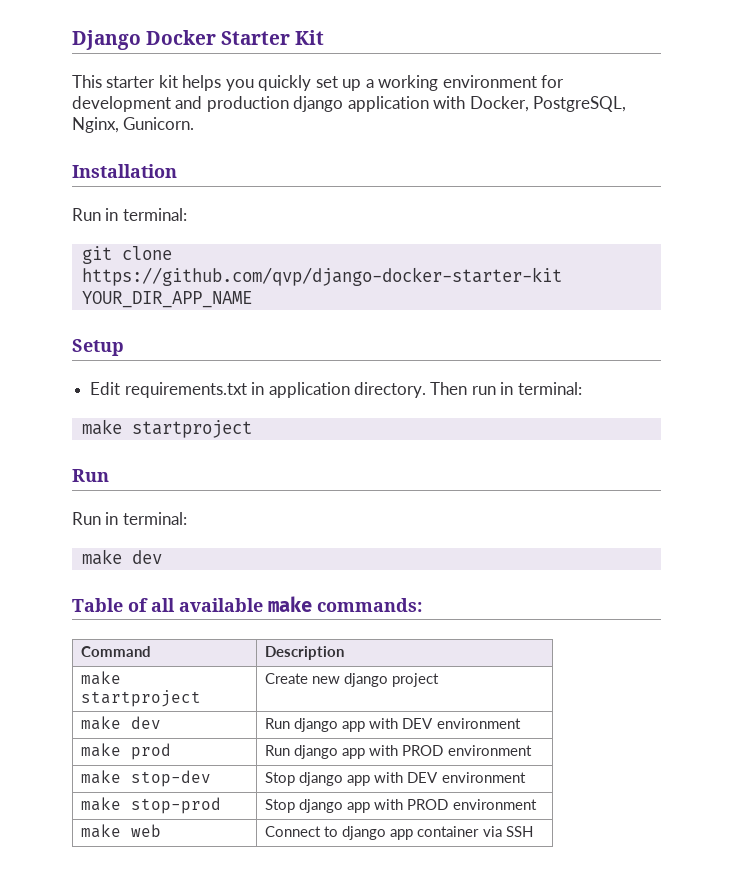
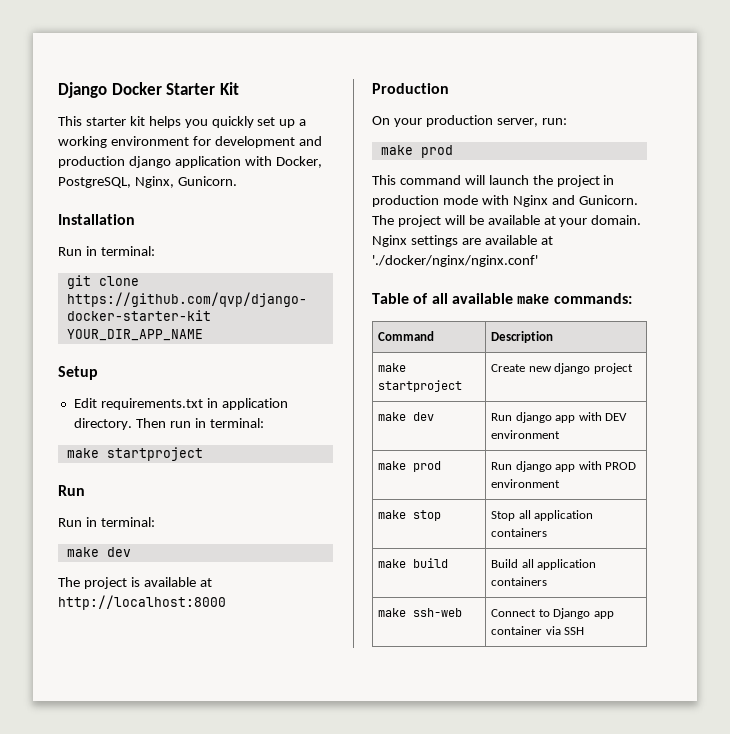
(162, 557) none -> [58,577,212,589] [58,595,226,610] [372,83,449,94] [372,115,567,127] [380,145,453,158] [372,175,615,187] [372,195,638,207] [372,215,642,227] [372,235,553,247] [372,255,538,267] // The project is available at http://localhost:8000 // Production // On your production server, run: // make prod // This command will launch the project in production mode with Nginx and Gunicorn. The project will be available at your domain. Nginx settings are available at './docker/nginx/nginx.conf'
[131,770,212,787] [265,772,526,786] [81,797,222,814] [265,799,537,813] [81,824,162,838] stop-dev | Stop django app with DEV environment // make stop-prod | Stop django app with PROD environment // make web -> [413,510,442,521] [491,510,594,521] [491,528,548,537] [378,558,449,568] [491,559,597,570] [491,577,548,586] [378,608,463,617] stop | Stop all application containers // make build | Build all application containers // make ssh-web
[342,826,387,840] django -> [553,608,591,619] Django

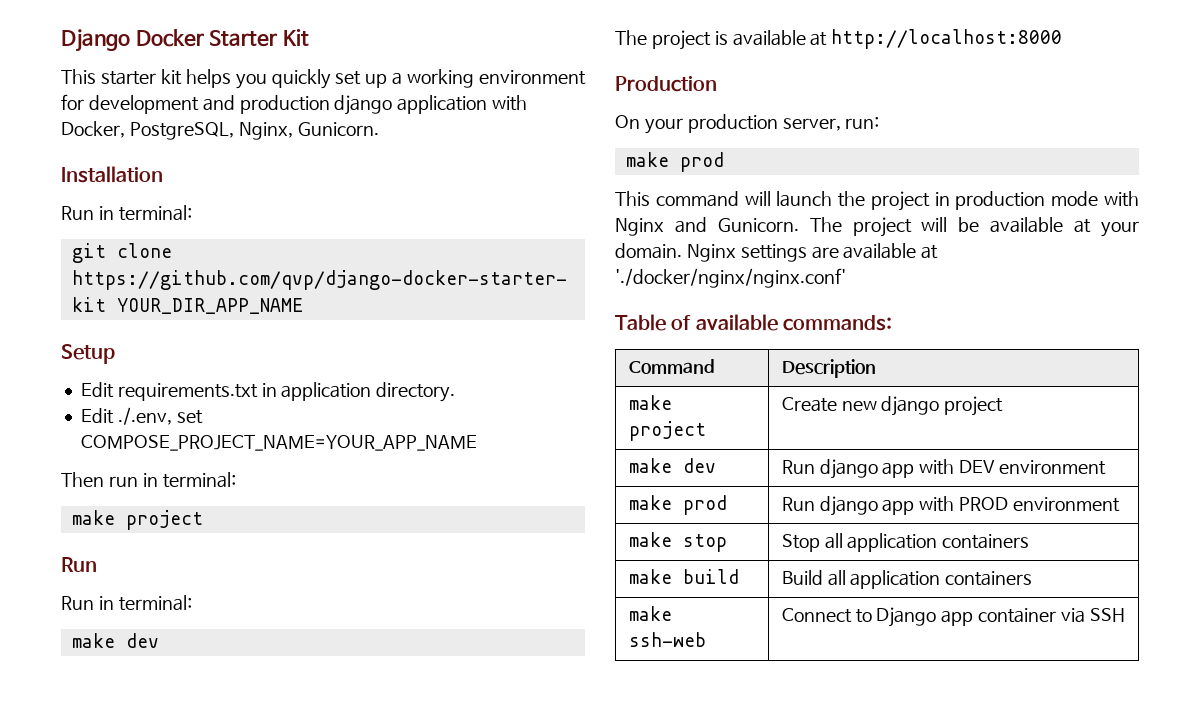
(132, 424) none -> [80,407,203,425] [80,435,477,451] // Edit ./.env, set COMPOSE_PROJECT_NAME=YOUR_APP_NAME //
[106,447,203,461] startproject -> [125,510,203,530] project
[431,293,550,304] all available make -> [695,314,778,331] available
[378,380,463,392] startproject -> [628,421,706,441] project

